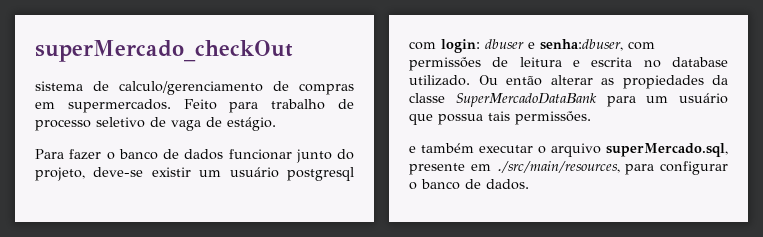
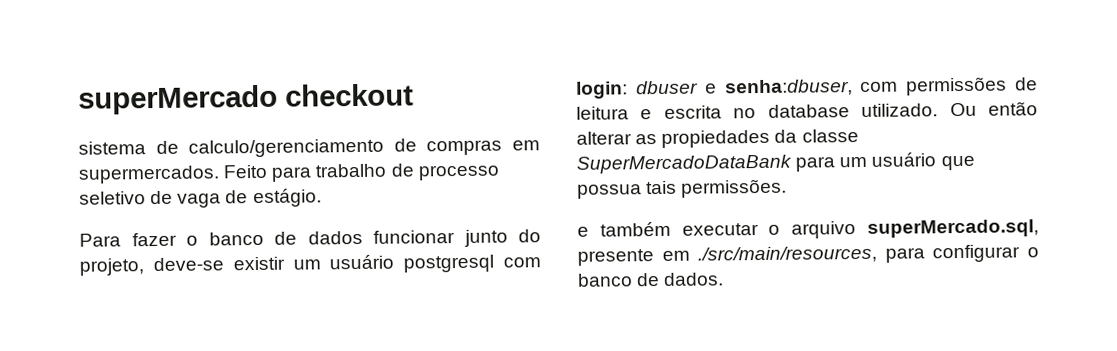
[35,40,293,62] superMercado_checkOut -> [78,83,414,115] superMercado checkout

